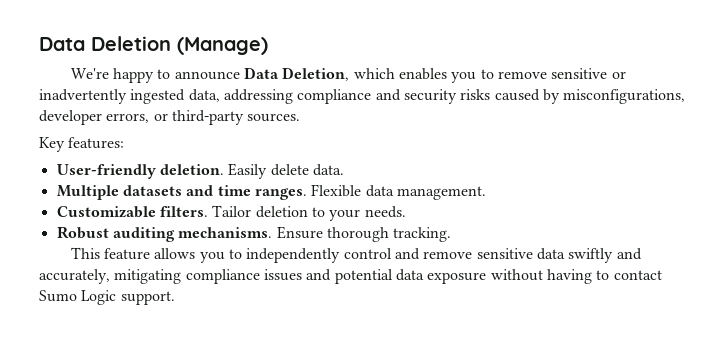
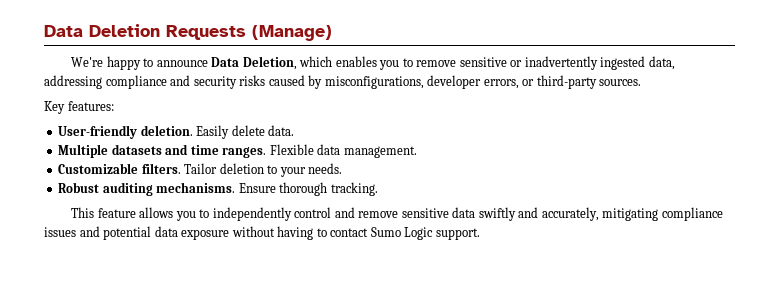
(171, 43) none -> [166,25,246,40] Requests

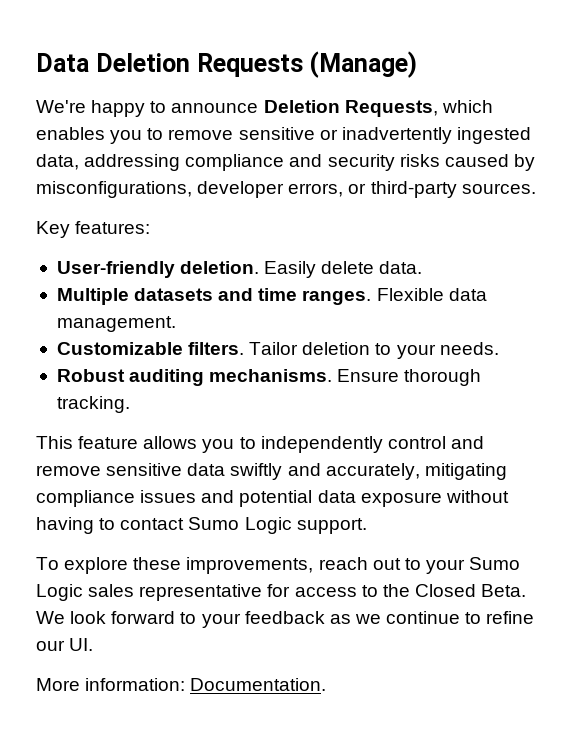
[211,56,297,70] Data Deletion, -> [263,100,438,117] Deletion Requests,
(480, 234) none -> [36,557,521,574] [36,584,527,601] [36,611,535,628] [36,638,94,651] [36,678,327,691] // To explore these improvements, reach out to your Sumo Logic sales representative for access to the Closed Beta. We look forward to your feedback as we continue to refine our UI. // More information: Documentation.

